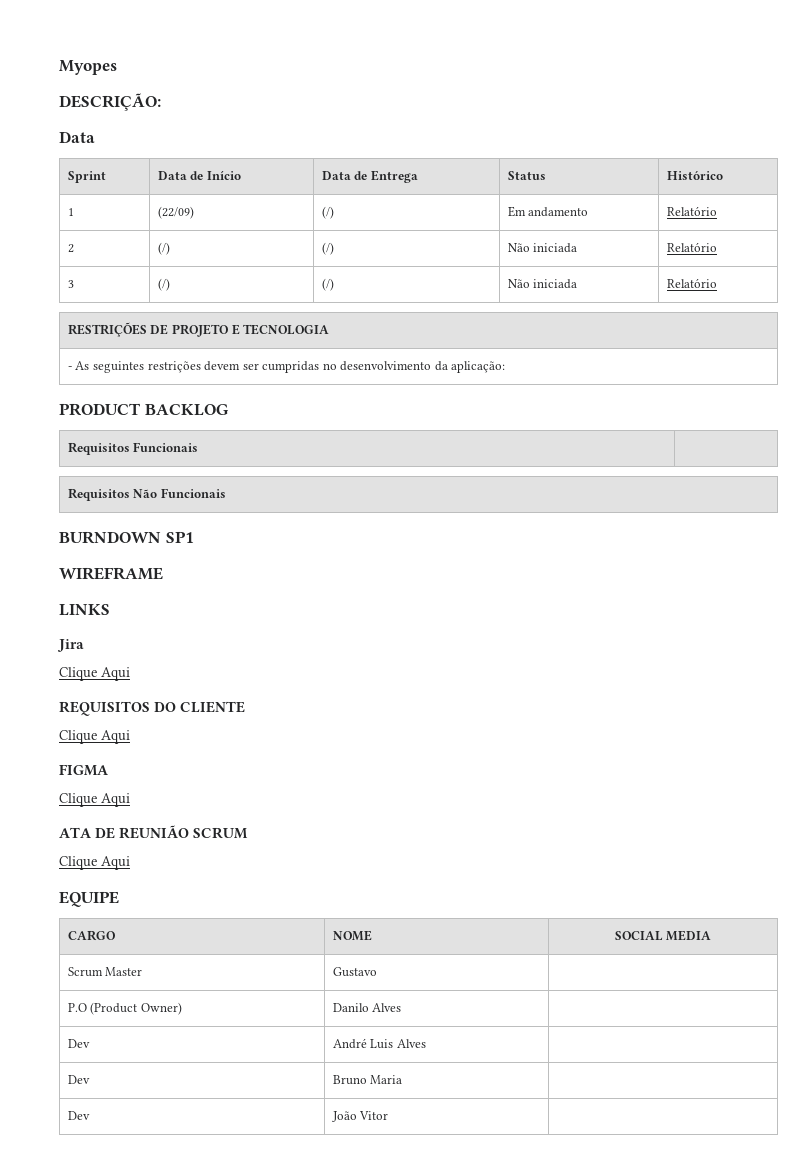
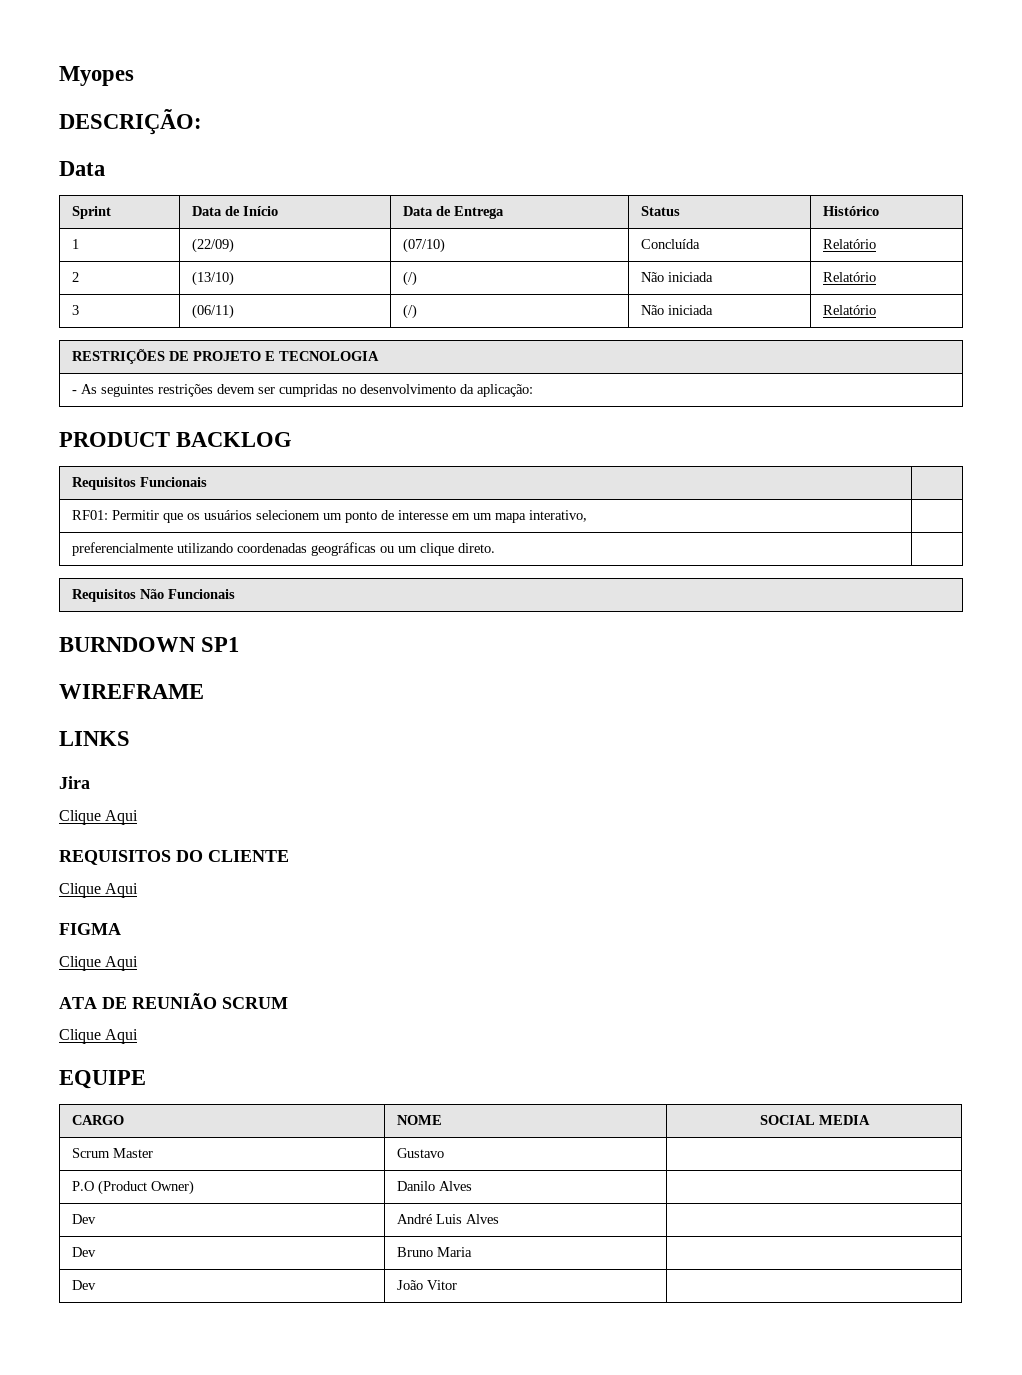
[321,206,334,219] [507,206,589,217] (/) | Em andamento -> [402,238,445,253] [640,239,700,249] (07/10) | Concluída
[157,242,170,255] (/) -> [191,271,234,286] (13/10)
[157,278,170,291] (/) -> [191,304,234,319] (06/11)
(199, 447) none -> [71,510,587,523] [71,542,495,556] // RF01: Permitir que os usuários selecionem um ponto de interesse em um mapa interativo, | // preferencialmente utilizando coordenadas geográficas ou um clique direto. |

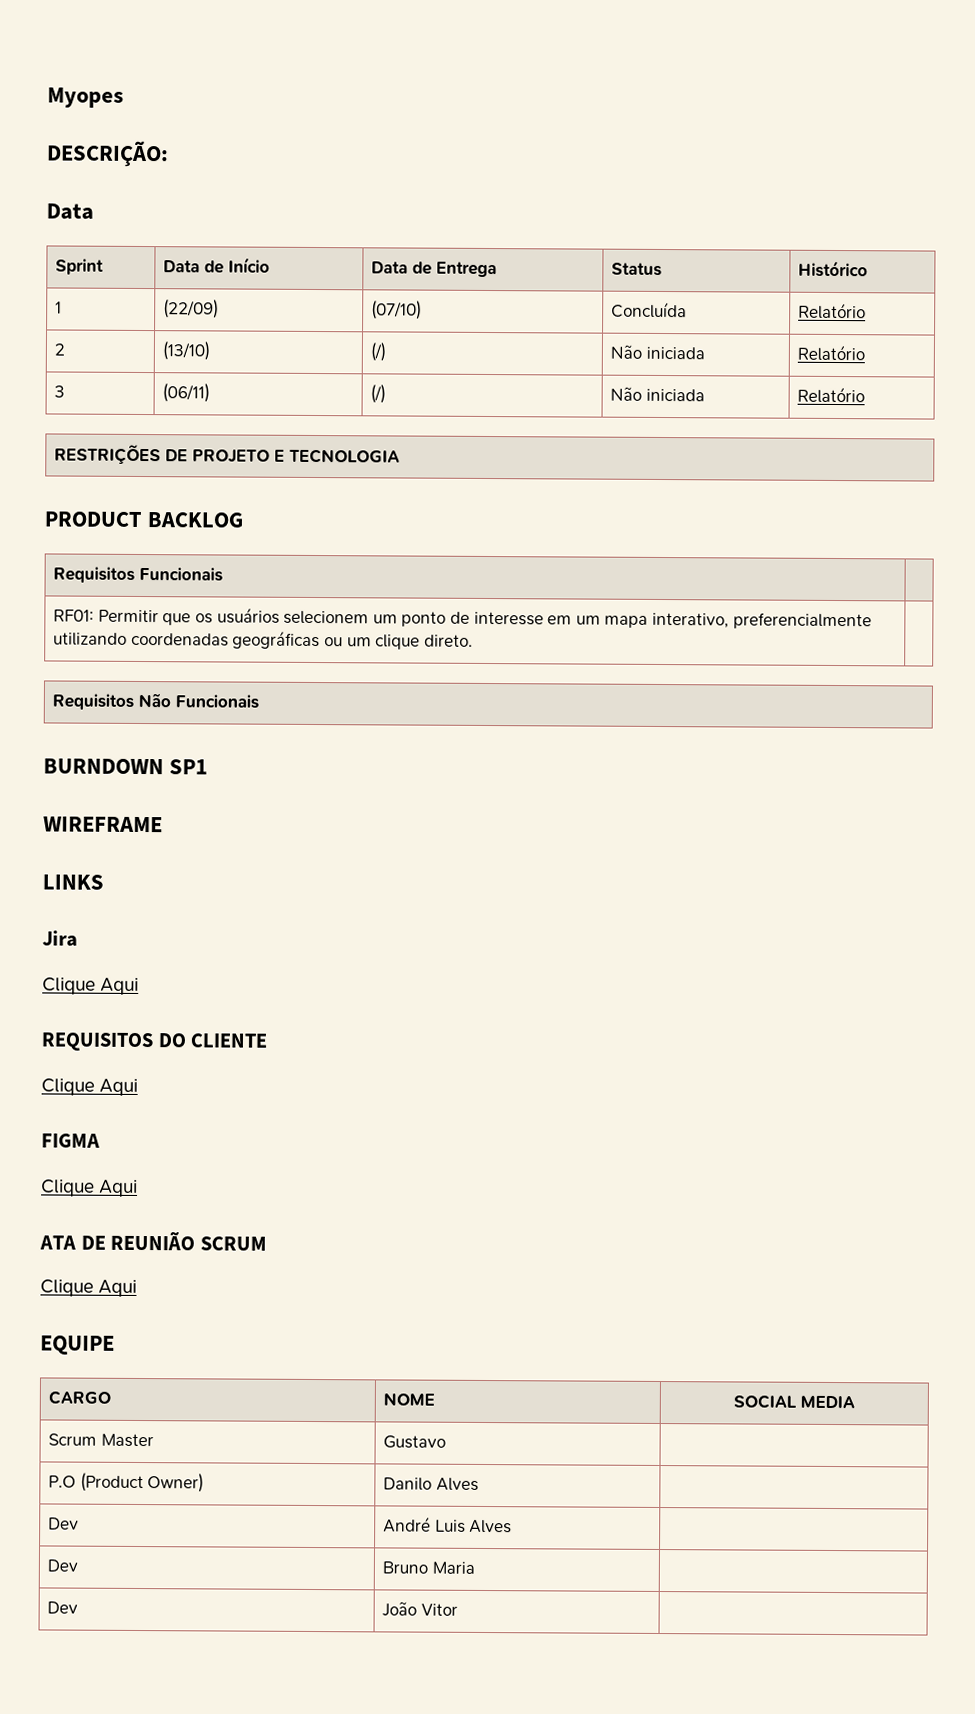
[71,384,533,397] // - As seguintes restrições devem ser cumpridas no desenvolvimento da aplicação: -> (401, 456) none
(587, 516) | // -> (729, 620) none

